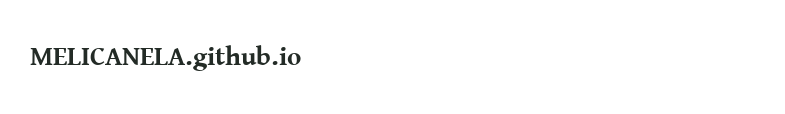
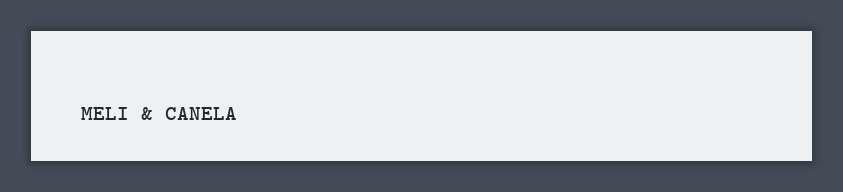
[30,45,301,71] MELICANELA.github.io -> [81,107,237,120] MELI & CANELA

